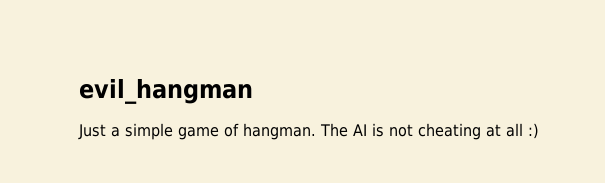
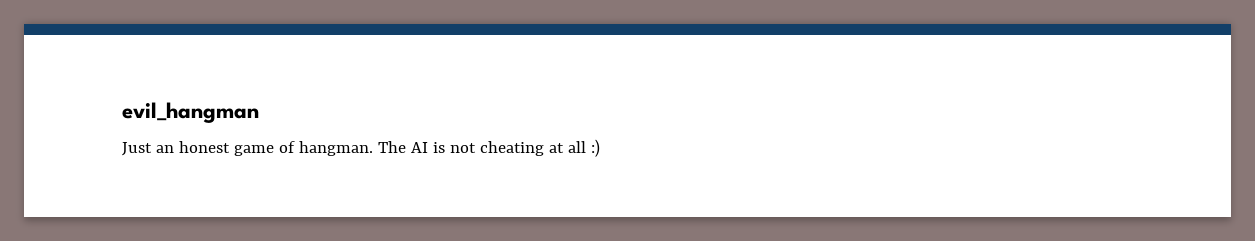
[111,123,173,140] a simple -> [155,141,230,153] an honest

